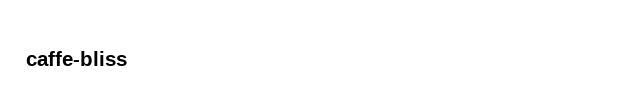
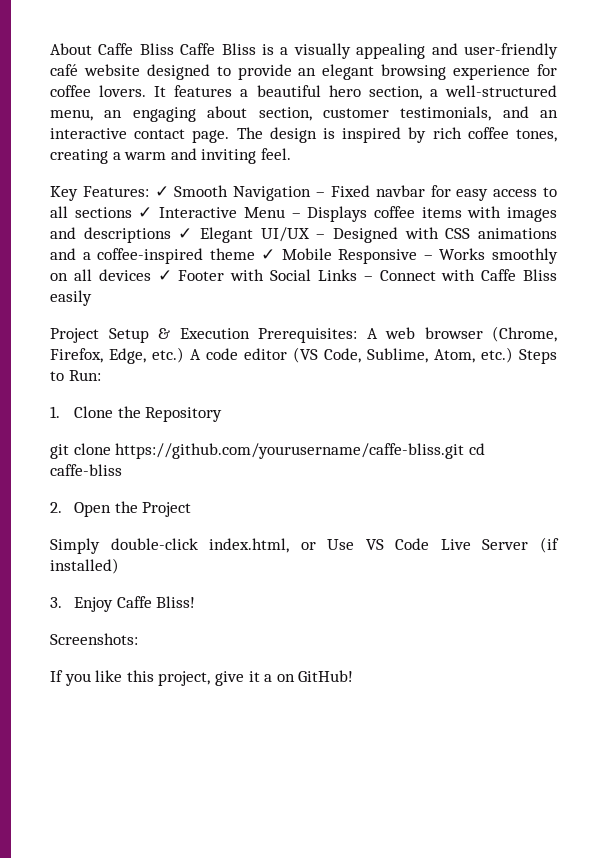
[26,51,127,66] caffe-bliss -> [50,43,558,59] [50,64,558,80] [50,85,557,100] [50,106,558,122] [50,127,557,143] [50,148,291,164] [50,185,557,201] [50,206,557,222] [50,227,557,243] [50,248,558,264] [50,269,557,281] [50,290,92,306] [50,326,557,343] [50,347,557,364] [50,370,101,381] [50,406,223,422] [50,443,485,459] [50,464,122,476] [50,501,192,517] [50,537,559,554] [50,558,119,574] [50,596,196,612] [50,633,138,645] [50,670,354,686] About Caffe Bliss Caffe Bliss is a visually appealing and user-friendly café website designed to provide an elegant browsing experience for coffee lovers. It features a beautiful hero section, a well-structured menu, an engaging about section, customer testimonials, and an interactive contact page. The design is inspired by rich coffee tones, creating a warm and inviting feel. // Key Features: ✓ Smooth Navigation – Fixed navbar for easy access to all sections ✓ Interactive Menu – Displays coffee items with images and descriptions ✓ Elegant UI/UX – Designed with CSS animations and a coffee-inspired theme ✓ Mobile Responsive – Works smoothly on all devices ✓ Footer with Social Links – Connect with Caffe Bliss easily // Project Setup & Execution Prerequisites: A web browser (Chrome, Firefox, Edge, etc.) A code editor (VS Code, Sublime, Atom, etc.) Steps to Run: // 1. Clone the Repository // git clone https://github.com/yourusername/caffe-bliss.git cd caffe-bliss // 2. Open the Project // Simply double-click index.html, or Use VS Code Live Server (if installed) // 3. Enjoy Caffe Bliss! // Screenshots: // If you like this project, give it a on GitHub!

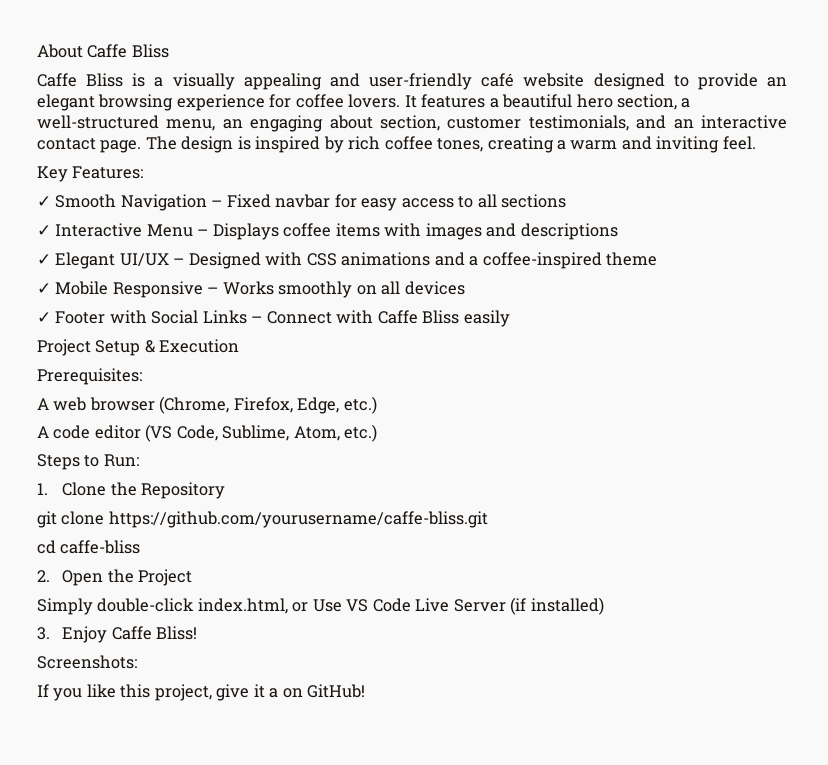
(174, 49) none -> (169, 51) //
(149, 191) none -> (144, 172) //
(132, 212) none -> (567, 201) //
(171, 235) none -> (618, 231) //
(255, 254) none -> (658, 259) //
(151, 275) none -> (465, 288) //
(250, 333) none -> (240, 346) //
(357, 335) none -> (142, 376) //
(184, 355) none -> (377, 405) //
(513, 355) none -> (378, 433) //
(465, 451) none -> (488, 519) //

